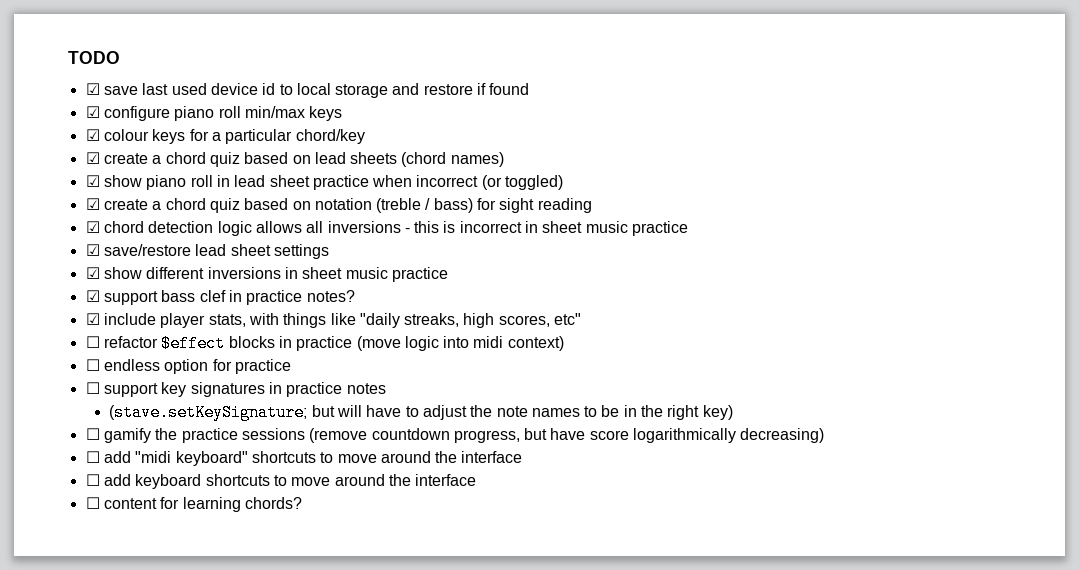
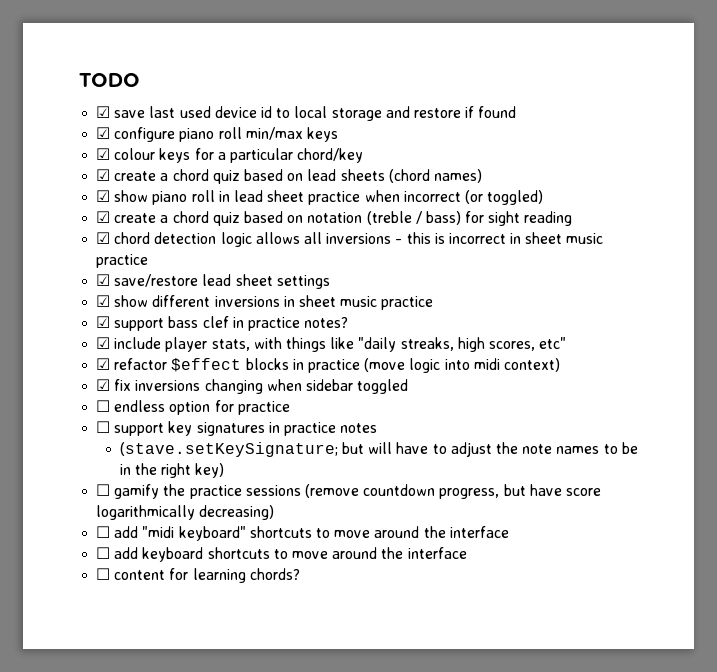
[85,336,100,348] ☐ -> [96,358,111,370] ☑
(564, 343) none -> [96,379,409,394] // ☑ fix inversions changing when sidebar toggled

